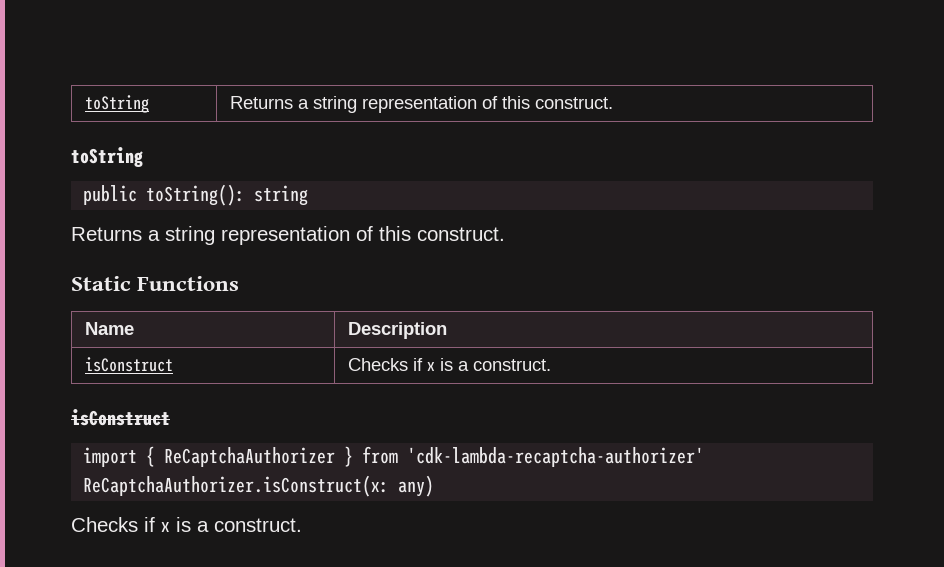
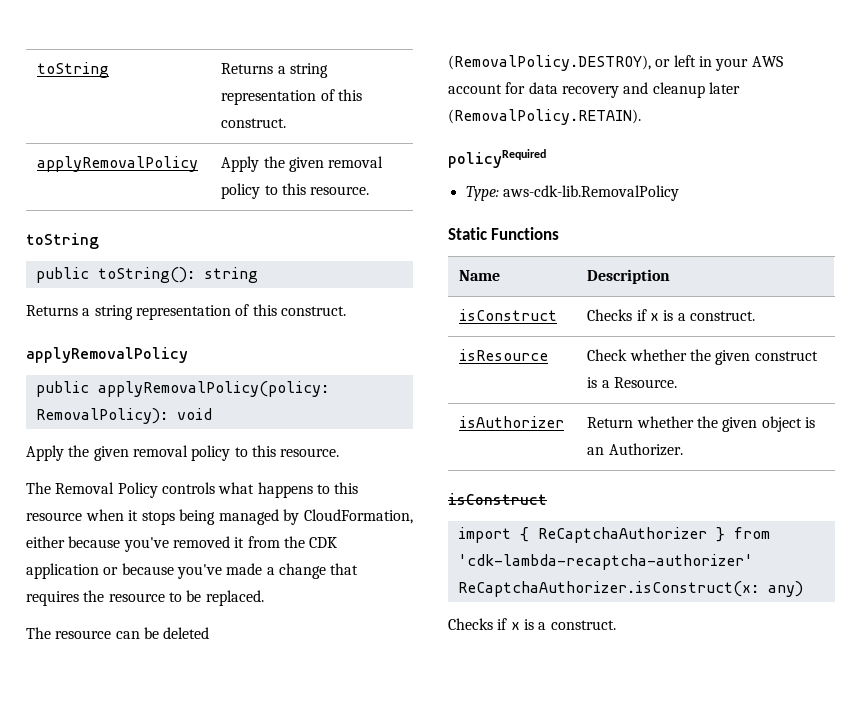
(614, 103) none -> [37,156,199,172] [221,156,384,172] [221,183,370,199] // applyRemovalPolicy | Apply the given removal policy to this resource.
(505, 234) none -> [26,347,188,363] [35,381,329,397] [35,408,212,424] [26,445,340,461] [26,482,359,498] [26,509,413,525] [26,536,338,552] [26,563,359,579] [26,590,264,606] [26,627,210,639] [448,55,783,71] [448,82,740,98] [448,109,641,125] [448,149,546,168] [465,185,679,201] // applyRemovalPolicy // public applyRemovalPolicy(policy: RemovalPolicy): void // Apply the given removal policy to this resource. // The Removal Policy controls what happens to this resource when it stops being managed by CloudFormation, either because you've removed it from the CDK application or because you've made a change that requires the resource to be replaced. // The resource can be deleted (RemovalPolicy.DESTROY), or left in your AWS account for data recovery and cleanup later (RemovalPolicy.RETAIN). // policyRequired // Type: aws-cdk-lib.RemovalPolicy
(552, 365) none -> [459,349,549,361] [587,349,818,365] [587,377,678,388] [459,416,565,428] [587,416,815,432] [587,443,683,456] // isResource | Check whether the given construct is a Resource. // isAuthorizer | Return whether the given object is an Authorizer.

